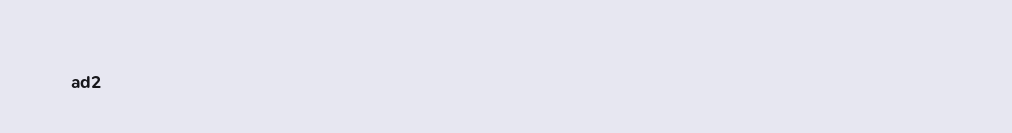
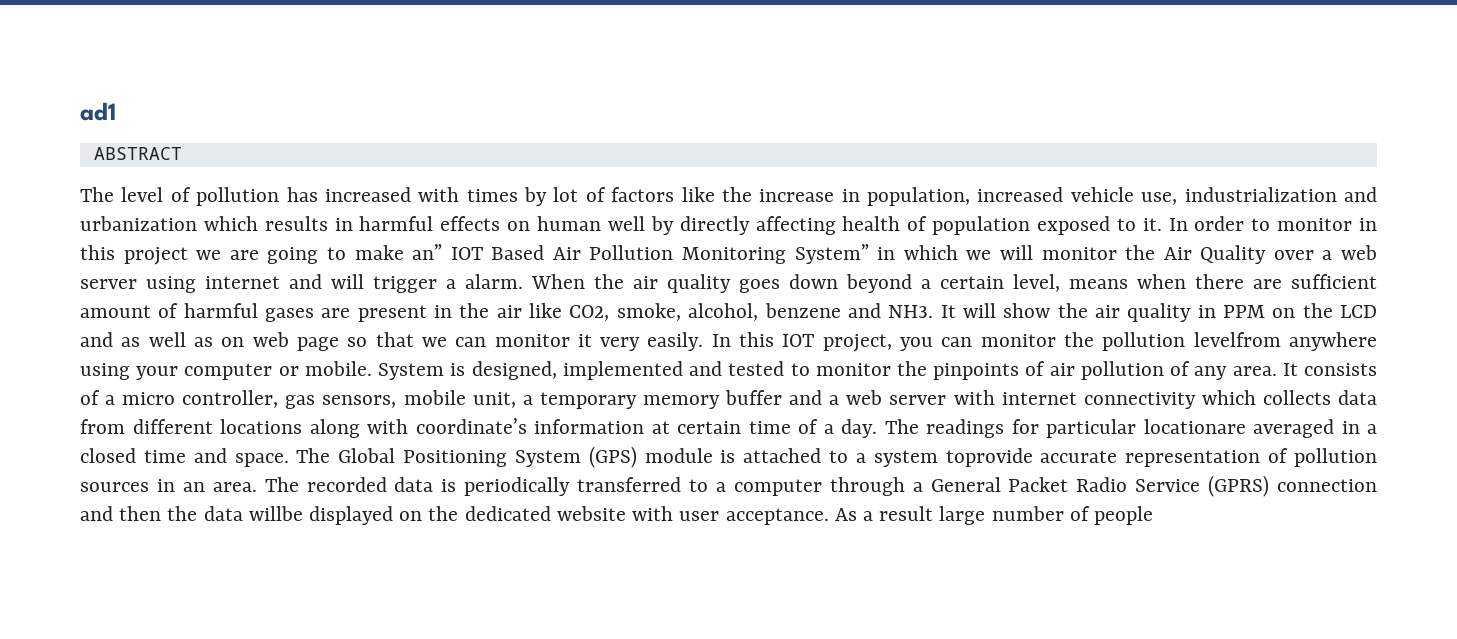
[71,76,101,88] ad2 -> [80,102,116,121] [93,147,182,160] [80,187,1377,206] [80,216,1377,235] [80,244,1377,265] [80,274,1377,293] [80,303,1377,322] [80,332,1378,352] [80,361,1378,380] [80,390,1377,409] [80,418,1377,438] [80,446,1378,468] [80,475,1377,497] [80,506,1153,525] ad1 // ABSTRACT // The level of pollution has increased with times by lot of factors like the increase in population, increased vehicle use, industrialization and urbanization which results in harmful effects on human well by directly affecting health of population exposed to it. In order to monitor in this project we are going to make an” IOT Based Air Pollution Monitoring System” in which we will monitor the Air Quality over a web server using internet and will trigger a alarm. When the air quality goes down beyond a certain level, means when there are sufficient amount of harmful gases are present in the air like CO2, smoke, alcohol, benzene and NH3. It will show the air quality in PPM on the LCD and as well as on web page so that we can monitor it very easily. In this IOT project, you can monitor the pollution levelfrom anywhere using your computer or mobile. System is designed, implemented and tested to monitor the pinpoints of air pollution of any area. It consists of a micro controller, gas sensors, mobile unit, a temporary memory buffer and a web server with internet connectivity which collects data from different locations along with coordinate’s information at certain time of a day. The readings for particular locationare averaged in a closed time and space. The Global Positioning System (GPS) module is attached to a system toprovide accurate representation of pollution sources in an area. The recorded data is periodically transferred to a computer through a General Packet Radio Service (GPRS) connection and then the data willbe displayed on the dedicated website with user acceptance. As a result large number of people

